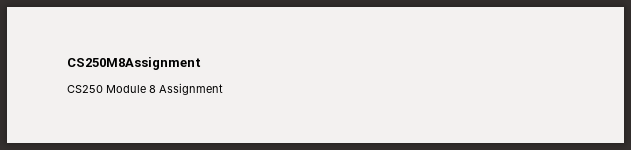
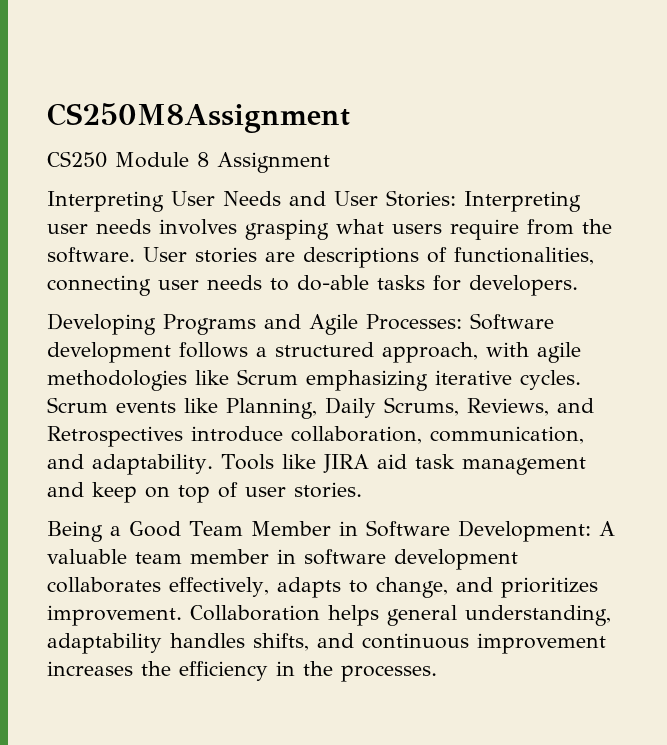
(223, 89) none -> [47,190,581,212] [47,219,612,240] [47,247,594,268] [47,275,578,296] [47,313,554,335] [47,342,581,363] [47,369,581,391] [47,397,594,419] [47,426,584,447] [47,454,586,475] [47,482,362,503] [47,520,615,542] [47,549,518,570] [47,577,598,598] [47,605,611,626] [47,633,606,654] [47,661,437,682] // Interpreting User Needs and User Stories: Interpreting user needs involves grasping what users require from the software. User stories are descriptions of functionalities, connecting user needs to do-able tasks for developers. // Developing Programs and Agile Processes: Software development follows a structured approach, with agile methodologies like Scrum emphasizing iterative cycles. Scrum events like Planning, Daily Scrums, Reviews, and Retrospectives introduce collaboration, communication, and adaptability. Tools like JIRA aid task management and keep on top of user stories. // Being a Good Team Member in Software Development: A valuable team member in software development collaborates effectively, adapts to change, and prioritizes improvement. Collaboration helps general understanding, adaptability handles shifts, and continuous improvement increases the efficiency in the processes.

